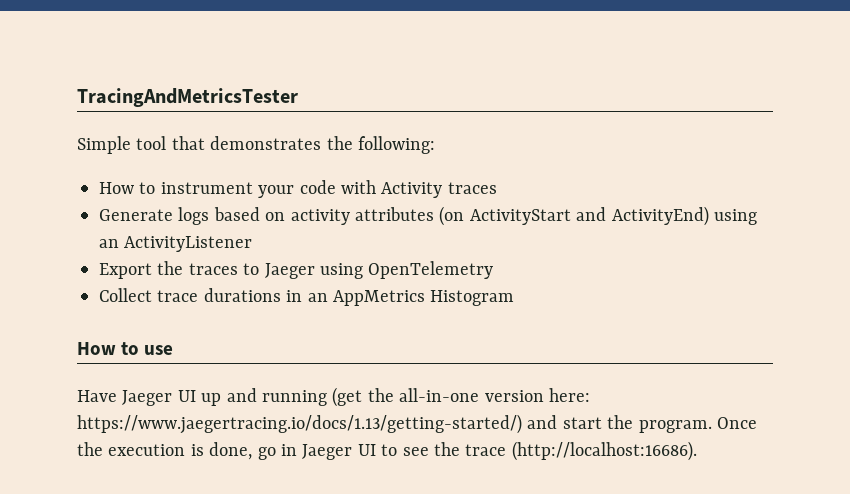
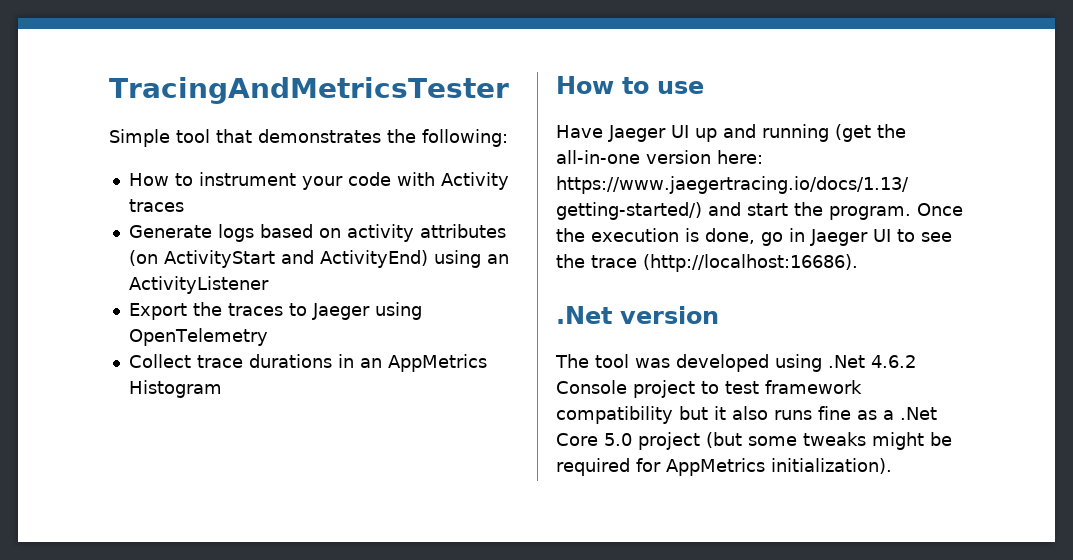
(697, 451) none -> [556,306,719,324] [555,354,916,372] [556,380,862,398] [556,406,937,424] [556,432,952,450] [556,458,892,476] // .Net version // The tool was developed using .Net 4.6.2 Console project to test framework compatibility but it also runs fine as a .Net Core 5.0 project (but some tweaks might be required for AppMetrics initialization).

